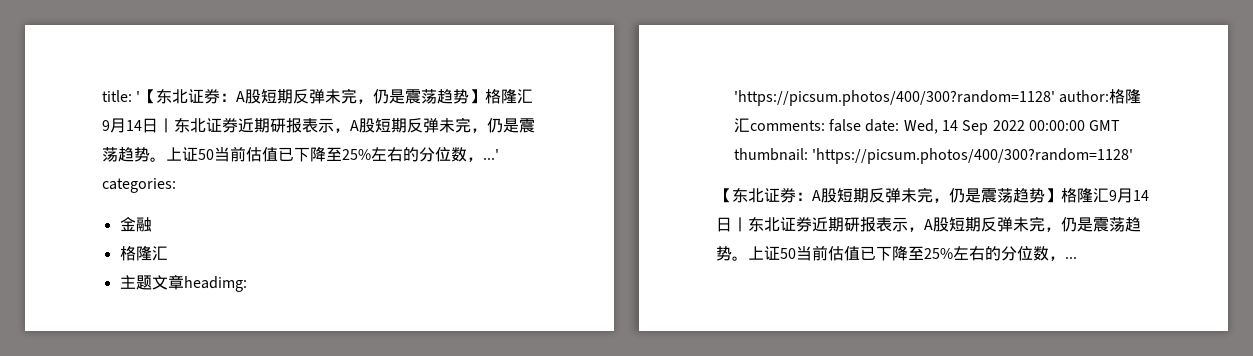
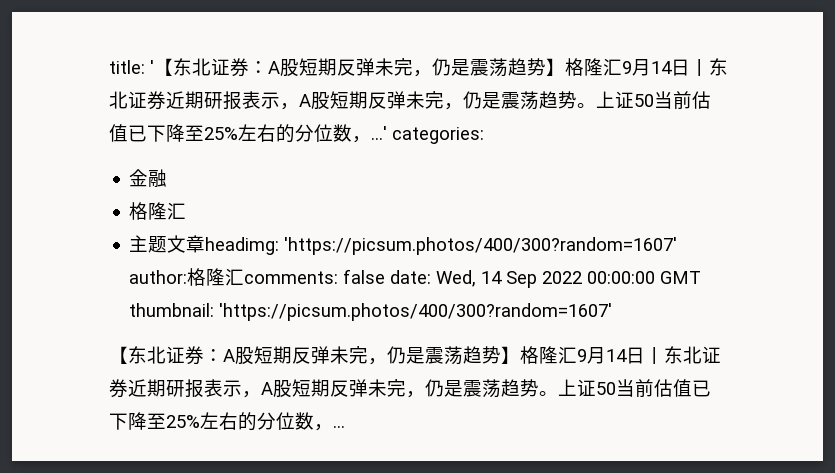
[733,90,1055,106] 'https://picsum.photos/400/300?random=1128' -> [284,237,678,255] 'https://picsum.photos/400/300?random=1607'
[811,148,1133,164] 'https://picsum.photos/400/300?random=1128' -> [219,303,613,321] 'https://picsum.photos/400/300?random=1607'

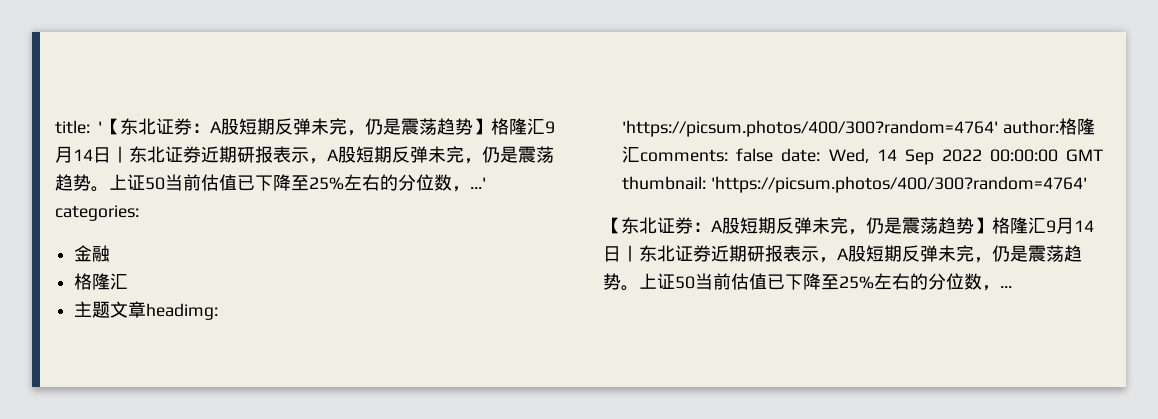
[284,237,678,255] 'https://picsum.photos/400/300?random=1607' -> [622,120,999,137] 'https://picsum.photos/400/300?random=4764'
[219,303,613,321] 'https://picsum.photos/400/300?random=1607' -> [710,176,1087,193] 'https://picsum.photos/400/300?random=4764'

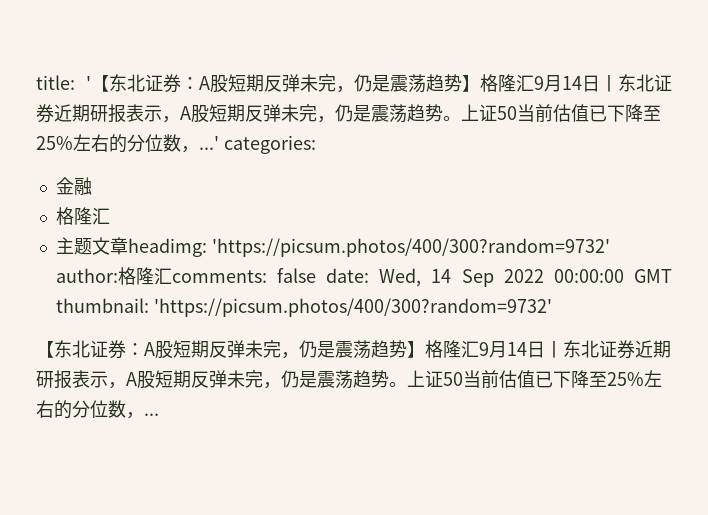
[622,120,999,137] 'https://picsum.photos/400/300?random=4764' -> [211,238,610,257] 'https://picsum.photos/400/300?random=9732'
[710,176,1087,193] 'https://picsum.photos/400/300?random=4764' -> [153,298,552,317] 'https://picsum.photos/400/300?random=9732'

